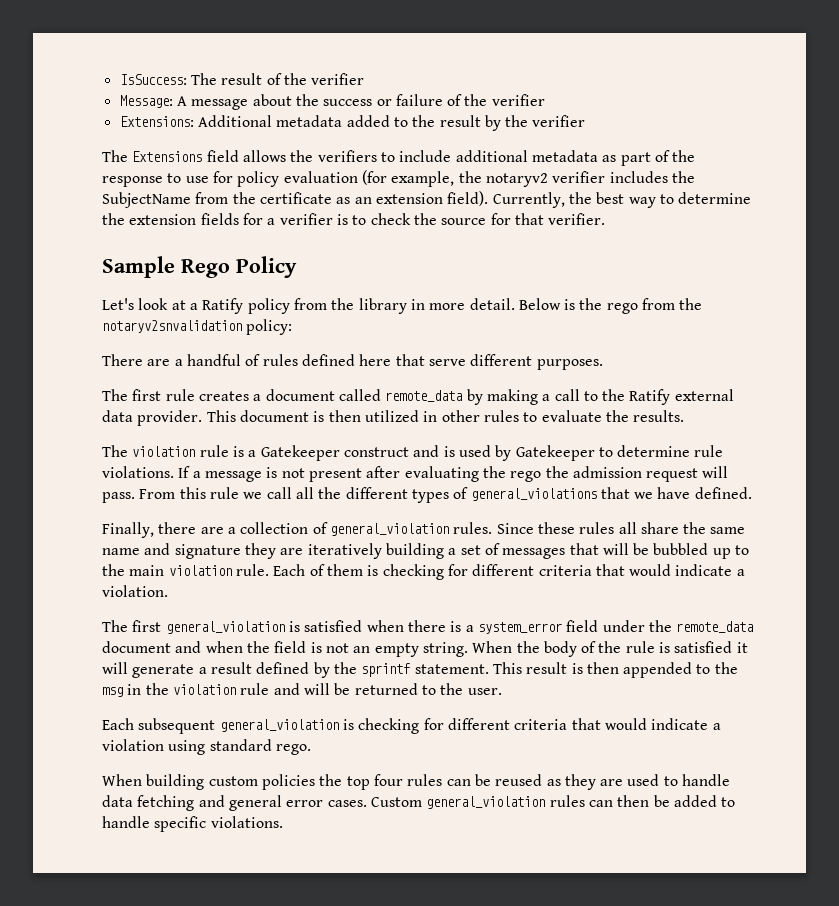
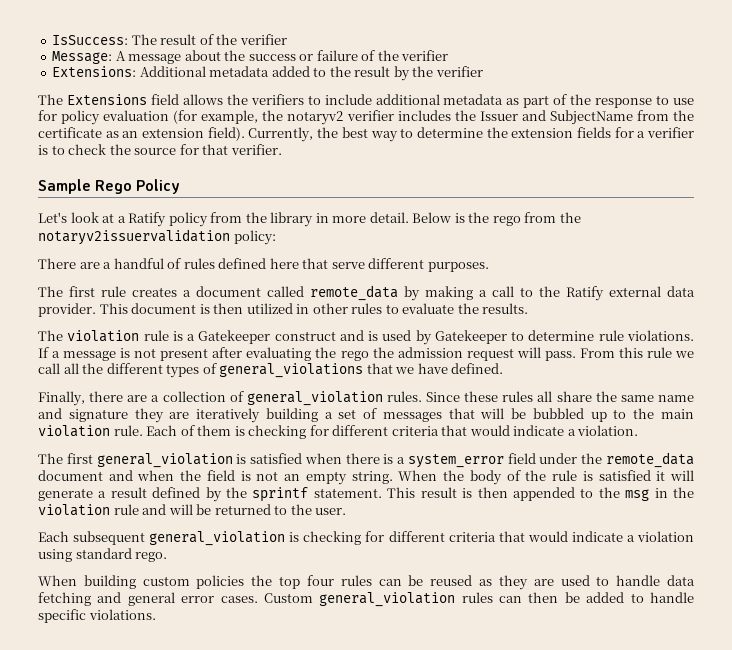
(695, 177) none -> [479,110,546,121] Issuer and
[102,320,242,333] notaryv2snvalidation -> [38,229,230,245] notaryv2issuervalidation

